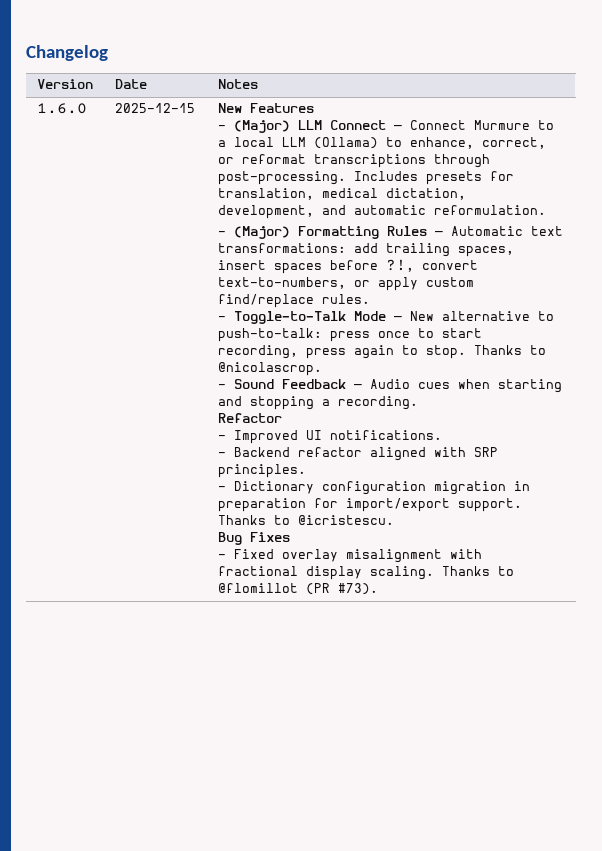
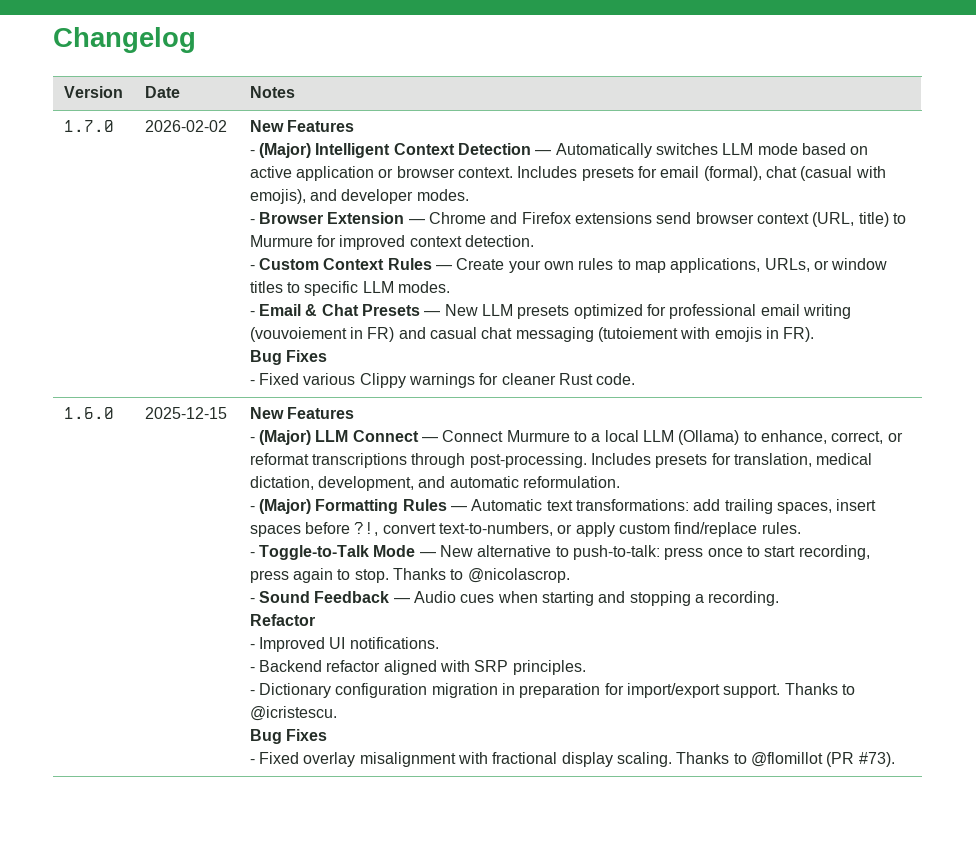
(258, 84) none -> [63,120,114,132] [144,120,227,132] [249,120,355,132] [249,143,869,158] [249,166,886,181] [249,189,469,204] [249,212,906,227] [249,235,535,250] [249,258,888,273] [249,281,451,296] [249,304,851,319] [249,327,815,342] [249,350,328,365] [249,373,636,388] // 1.7.0 | 2026-02-02 | New Features // - (Major) Intelligent Context Detection — Automatically switches LLM mode based on active application or browser context. Includes presets for email (formal), chat (casual with emojis), and developer modes. // - Browser Extension — Chrome and Firefox extensions send browser context (URL, title) to Murmure for improved context detection. // - Custom Context Rules — Create your own rules to map applications, URLs, or window titles to specific LLM modes. // - Email & Chat Presets — New LLM presets optimized for professional email writing (vouvoiement in FR) and casual chat messaging (tutoiement with emojis in FR). // Bug Fixes // - Fixed various Clippy warnings for cleaner Rust code.

